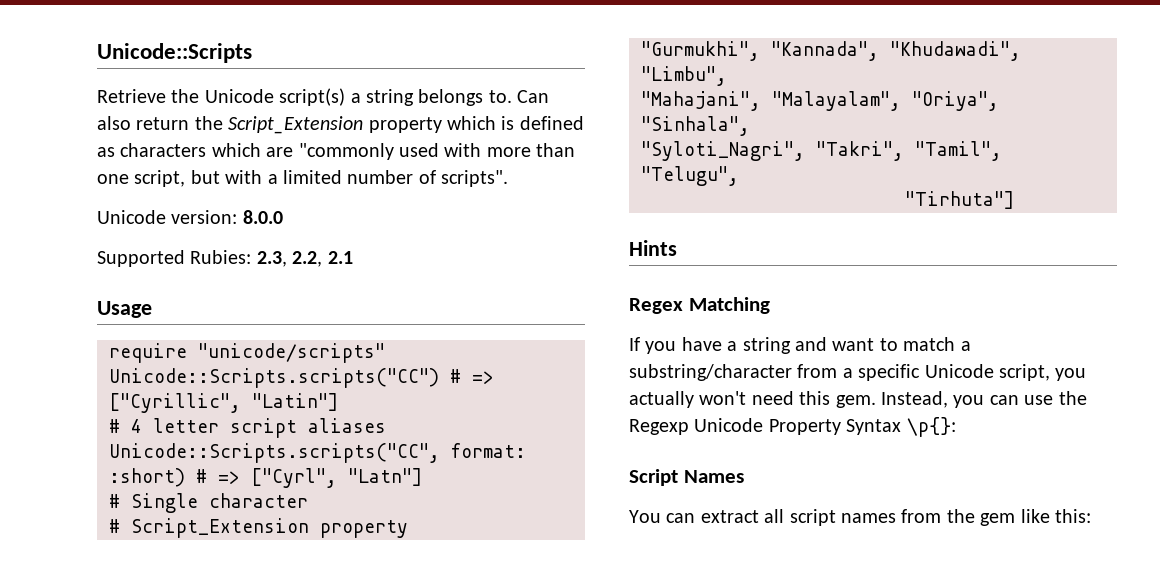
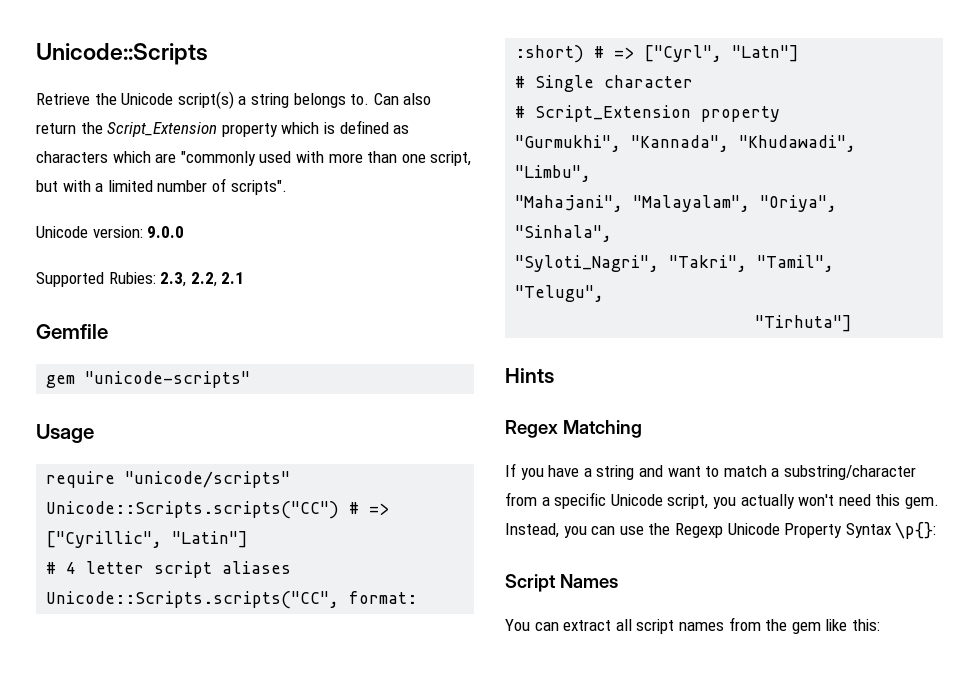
[242,210,283,224] 8.0.0 -> [147,226,185,238] 9.0.0
(353, 257) none -> [36,324,108,339] [46,371,251,388] // Gemfile // gem "unicode-scripts"

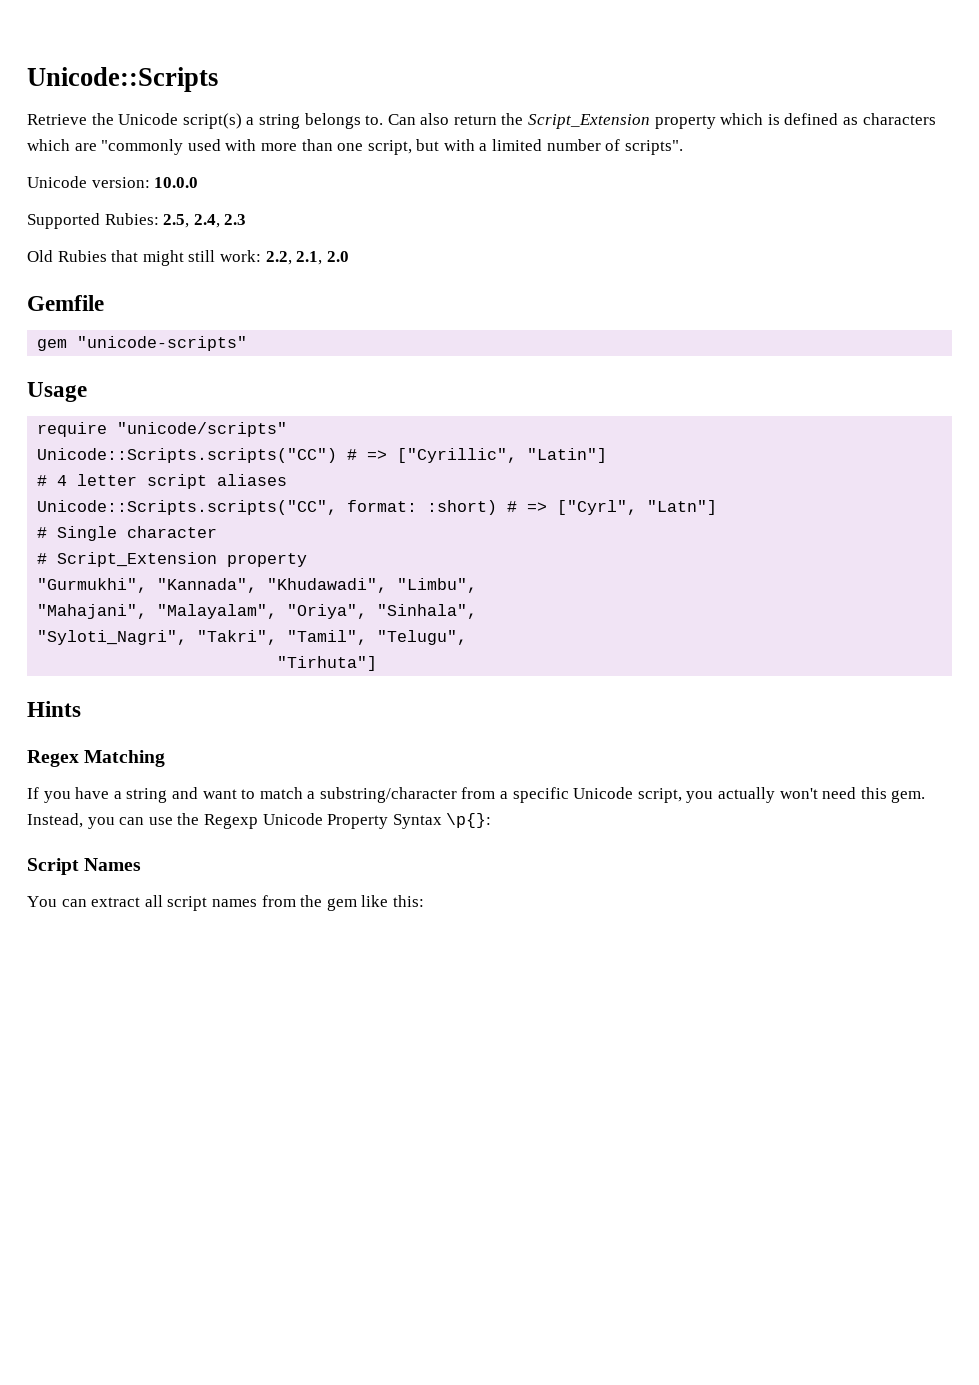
[147,226,185,238] 9.0.0 -> [154,177,199,188] 10.0.0
[160,272,245,287] 2.3, 2.2, 2.1 -> [163,214,247,228] [27,250,349,266] 2.5, 2.4, 2.3 // Old Rubies that might still work: 2.2, 2.1, 2.0

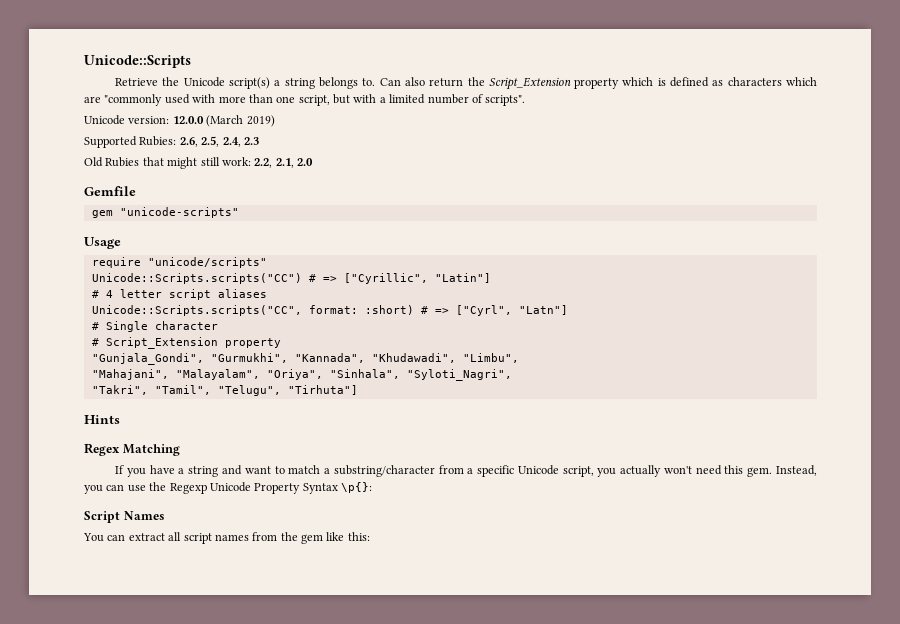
[154,177,199,188] 10.0.0 -> [172,115,275,127] 12.0.0 (March 2019)
(159, 219) none -> [179,137,198,147] 2.6,
(308, 560) none -> [91,353,204,365] "Gunjala_Gondi",
[37,630,188,645] // "Syloti_Nagri", -> [406,369,512,381] "Syloti_Nagri", //
(468, 637) // -> (281, 390) none

